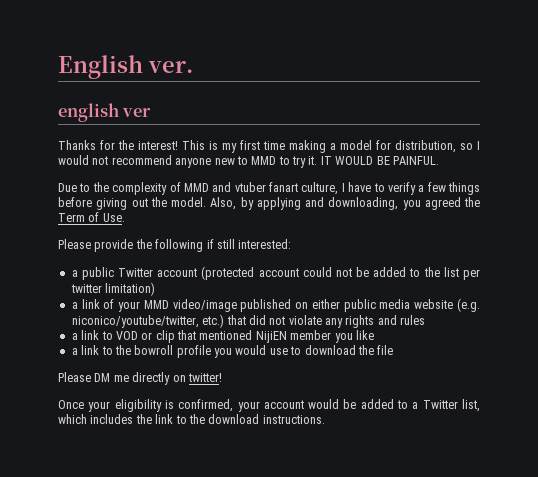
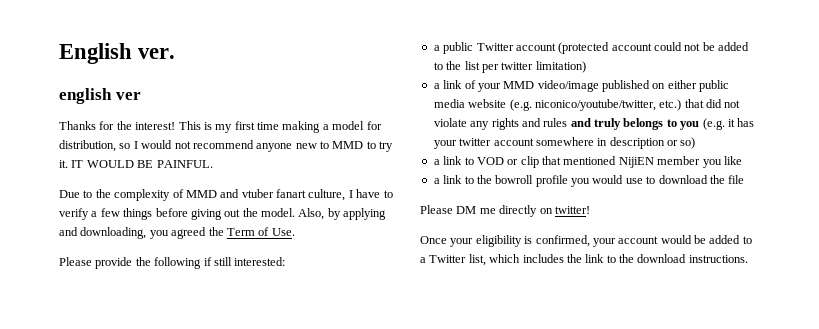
(426, 320) none -> [570,118,755,130] [433,137,696,149] and truly belongs to you (e.g. it has your twitter account somewhere in description or so)

